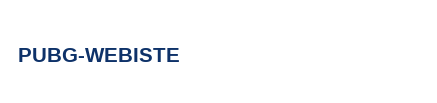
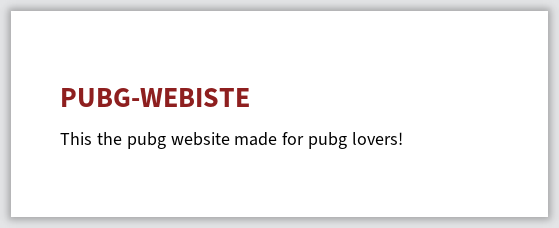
(180, 55) none -> [60,132,404,149] // This the pubg website made for pubg lovers!

